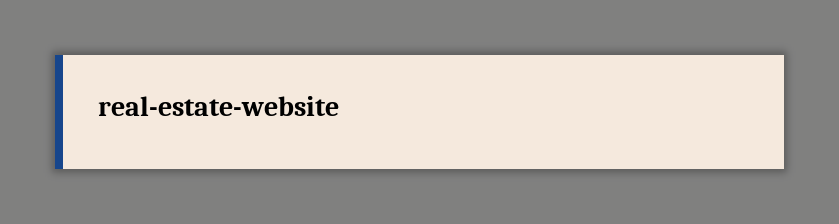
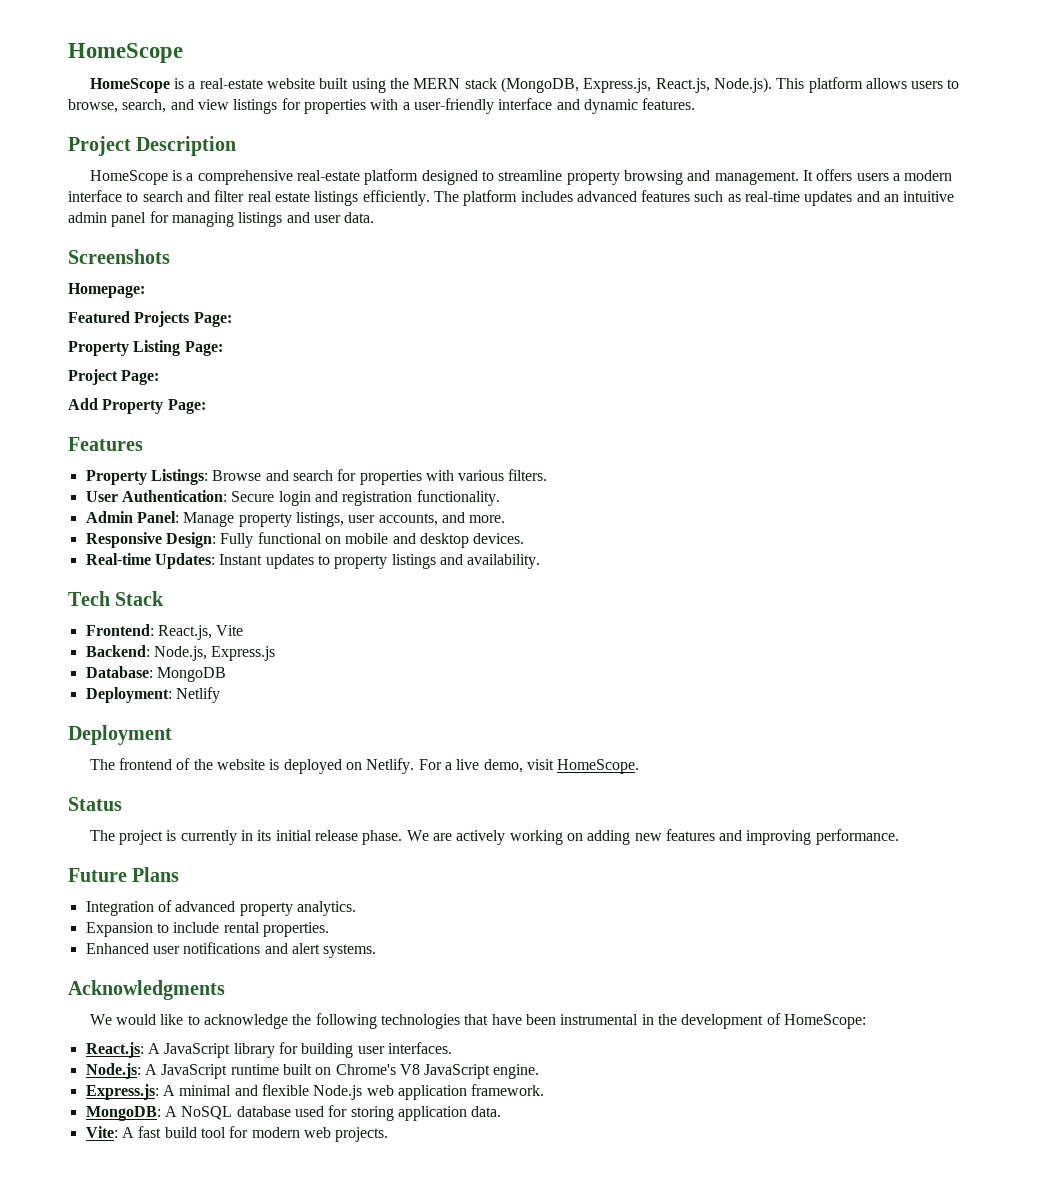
[98,96,339,116] real-estate-website -> [68,43,183,63] [89,77,960,93] [68,98,696,114] [68,136,237,156] [89,169,953,185] [68,190,955,206] [68,211,375,227] [68,249,170,264] [68,283,145,298] [68,311,232,327] [68,340,223,356] [68,369,160,385] [68,398,206,414] [68,437,143,451] [85,469,548,485] [85,490,500,506] [85,511,506,527] [85,532,525,548] [85,553,541,569] [68,591,165,606] [85,624,244,640] [85,645,276,661] [85,666,226,682] [85,687,220,703] [68,725,172,745] [89,758,640,774] [68,797,122,811] [89,829,899,845] [68,867,180,882] [85,900,356,916] [85,922,329,937] [85,942,377,958] [68,980,225,1000] [89,1013,866,1029] [85,1042,452,1058] [85,1063,540,1079] [85,1084,545,1100] [85,1105,502,1121] [85,1126,389,1142] HomeScope // HomeScope is a real-estate website built using the MERN stack (MongoDB, Express.js, React.js, Node.js). This platform allows users to browse, search, and view listings for properties with a user-friendly interface and dynamic features. // Project Description // HomeScope is a comprehensive real-estate platform designed to streamline property browsing and management. It offers users a modern interface to search and filter real estate listings efficiently. The platform includes advanced features such as real-time updates and an intuitive admin panel for managing listings and user data. // Screenshots // Homepage: // Featured Projects Page: // Property Listing Page: // Project Page: // Add Property Page: // Features // Property Listings: Browse and search for properties with various filters. // User Authentication: Secure login and registration functionality. // Admin Panel: Manage property listings, user accounts, and more. // Responsive Design: Fully functional on mobile and desktop devices. // Real-time Updates: Instant updates to property listings and availability. // Tech Stack // Frontend: React.js, Vite // Backend: Node.js, Express.js // Database: MongoDB // Deployment: Netlify // Deployment // The frontend of the website is deployed on Netlify. For a live demo, visit HomeScope. // Status // The project is currently in its initial release phase. We are actively working on adding new features and improving performance. // Future Plans // Integration of advanced property analytics. // Expansion to include rental properties. // Enhanced user notifications and alert systems. // Acknowledgments // We would like to acknowledge the following technologies that have been instrumental in the development of HomeScope: // React.js: A JavaScript library for building user interfaces. // Node.js: A JavaScript runtime built on Chrome's V8 JavaScript engine. // Express.js: A minimal and flexible Node.js web application framework. // MongoDB: A NoSQL database used for storing application data. // Vite: A fast build tool for modern web projects.

